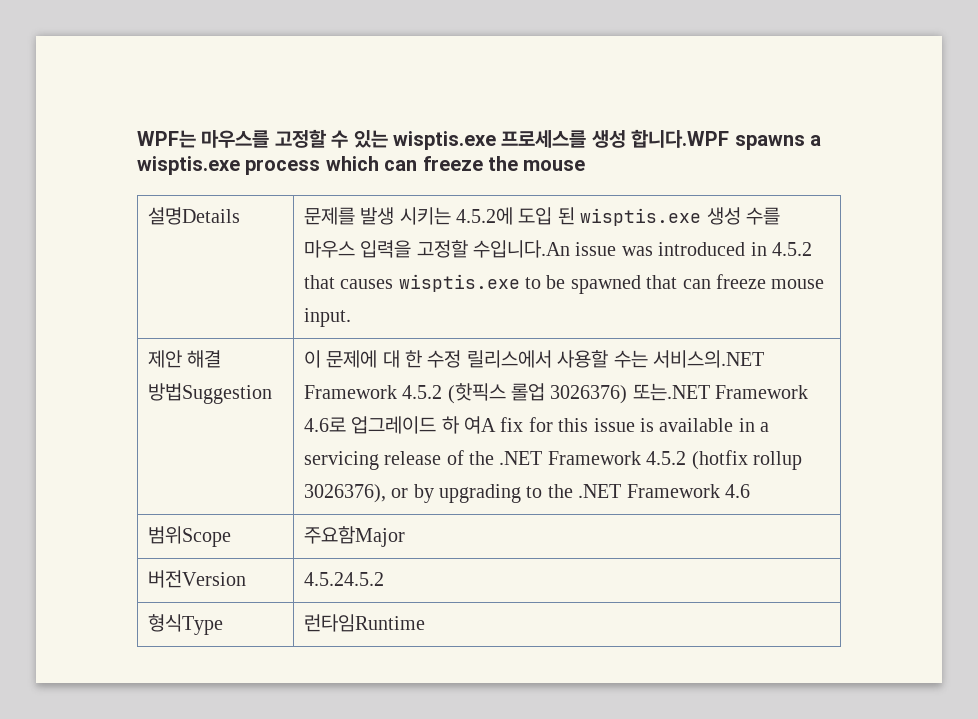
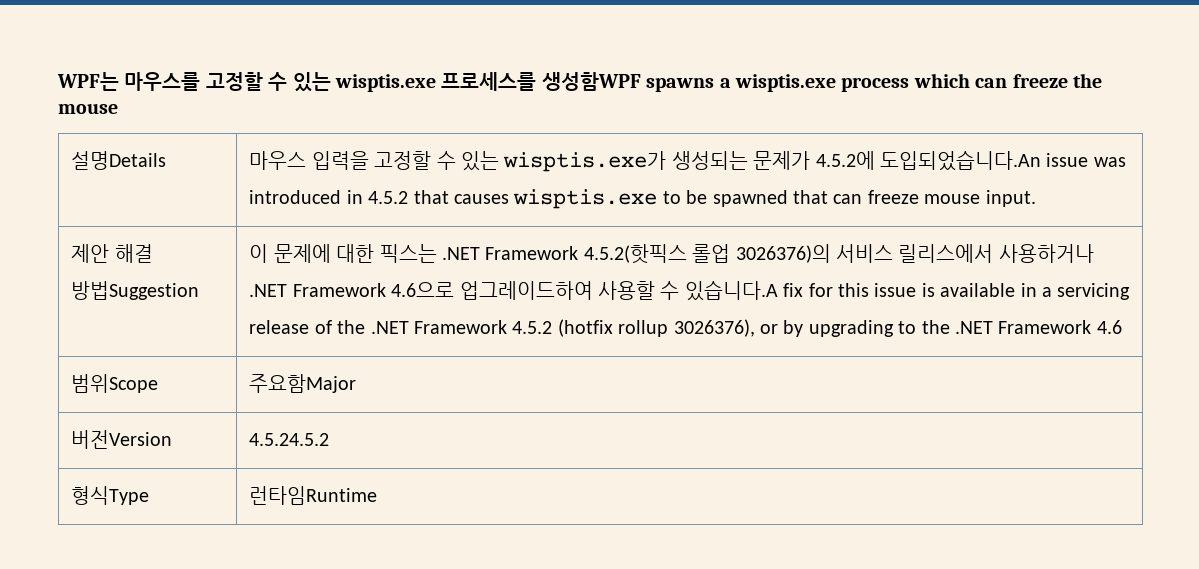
[591,129,730,148] 생성 합니다.WPF -> [541,72,641,91] 생성함WPF
[303,207,781,226] [303,240,571,258] 문제를 발생 시키는 4.5.2에 도입 된 wisptis.exe 생성 수를 마우스 입력을 고정할 수입니다.An -> [249,150,1042,172] 마우스 입력을 고정할 수 있는 wisptis.exe가 생성되는 문제가 4.5.2에 도입되었습니다.An
[382,350,765,368] [303,383,809,404] [303,416,497,434] 대 한 수정 릴리스에서 사용할 수는 서비스의.NET Framework 4.5.2 (핫픽스 롤업 3026376) 또는.NET Framework 4.6로 업그레이드 하 여A -> [336,244,1094,264] [249,280,778,301] 대한 픽스는 .NET Framework 4.5.2(핫픽스 롤업 3026376)의 서비스 릴리스에서 사용하거나 .NET Framework 4.6으로 업그레이드하여 사용할 수 있습니다.A

